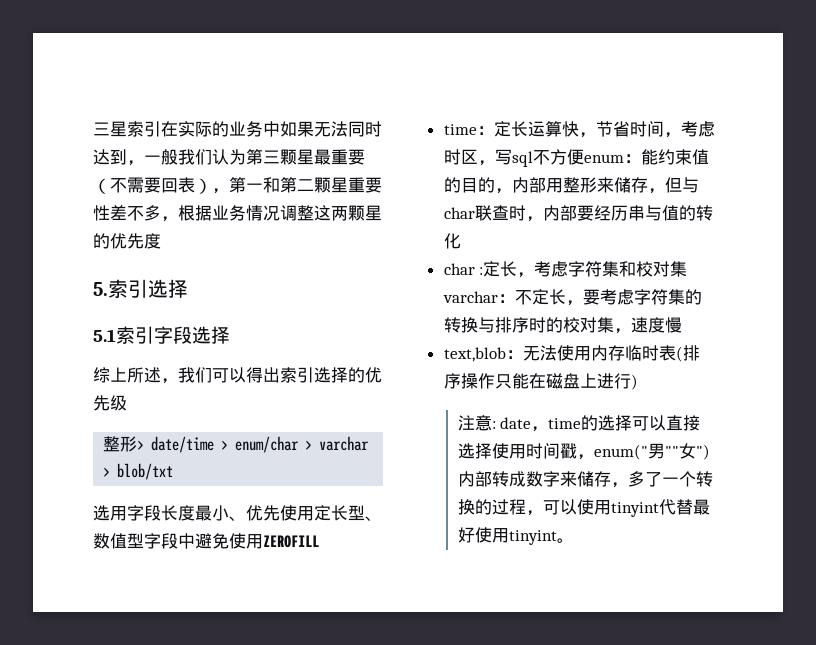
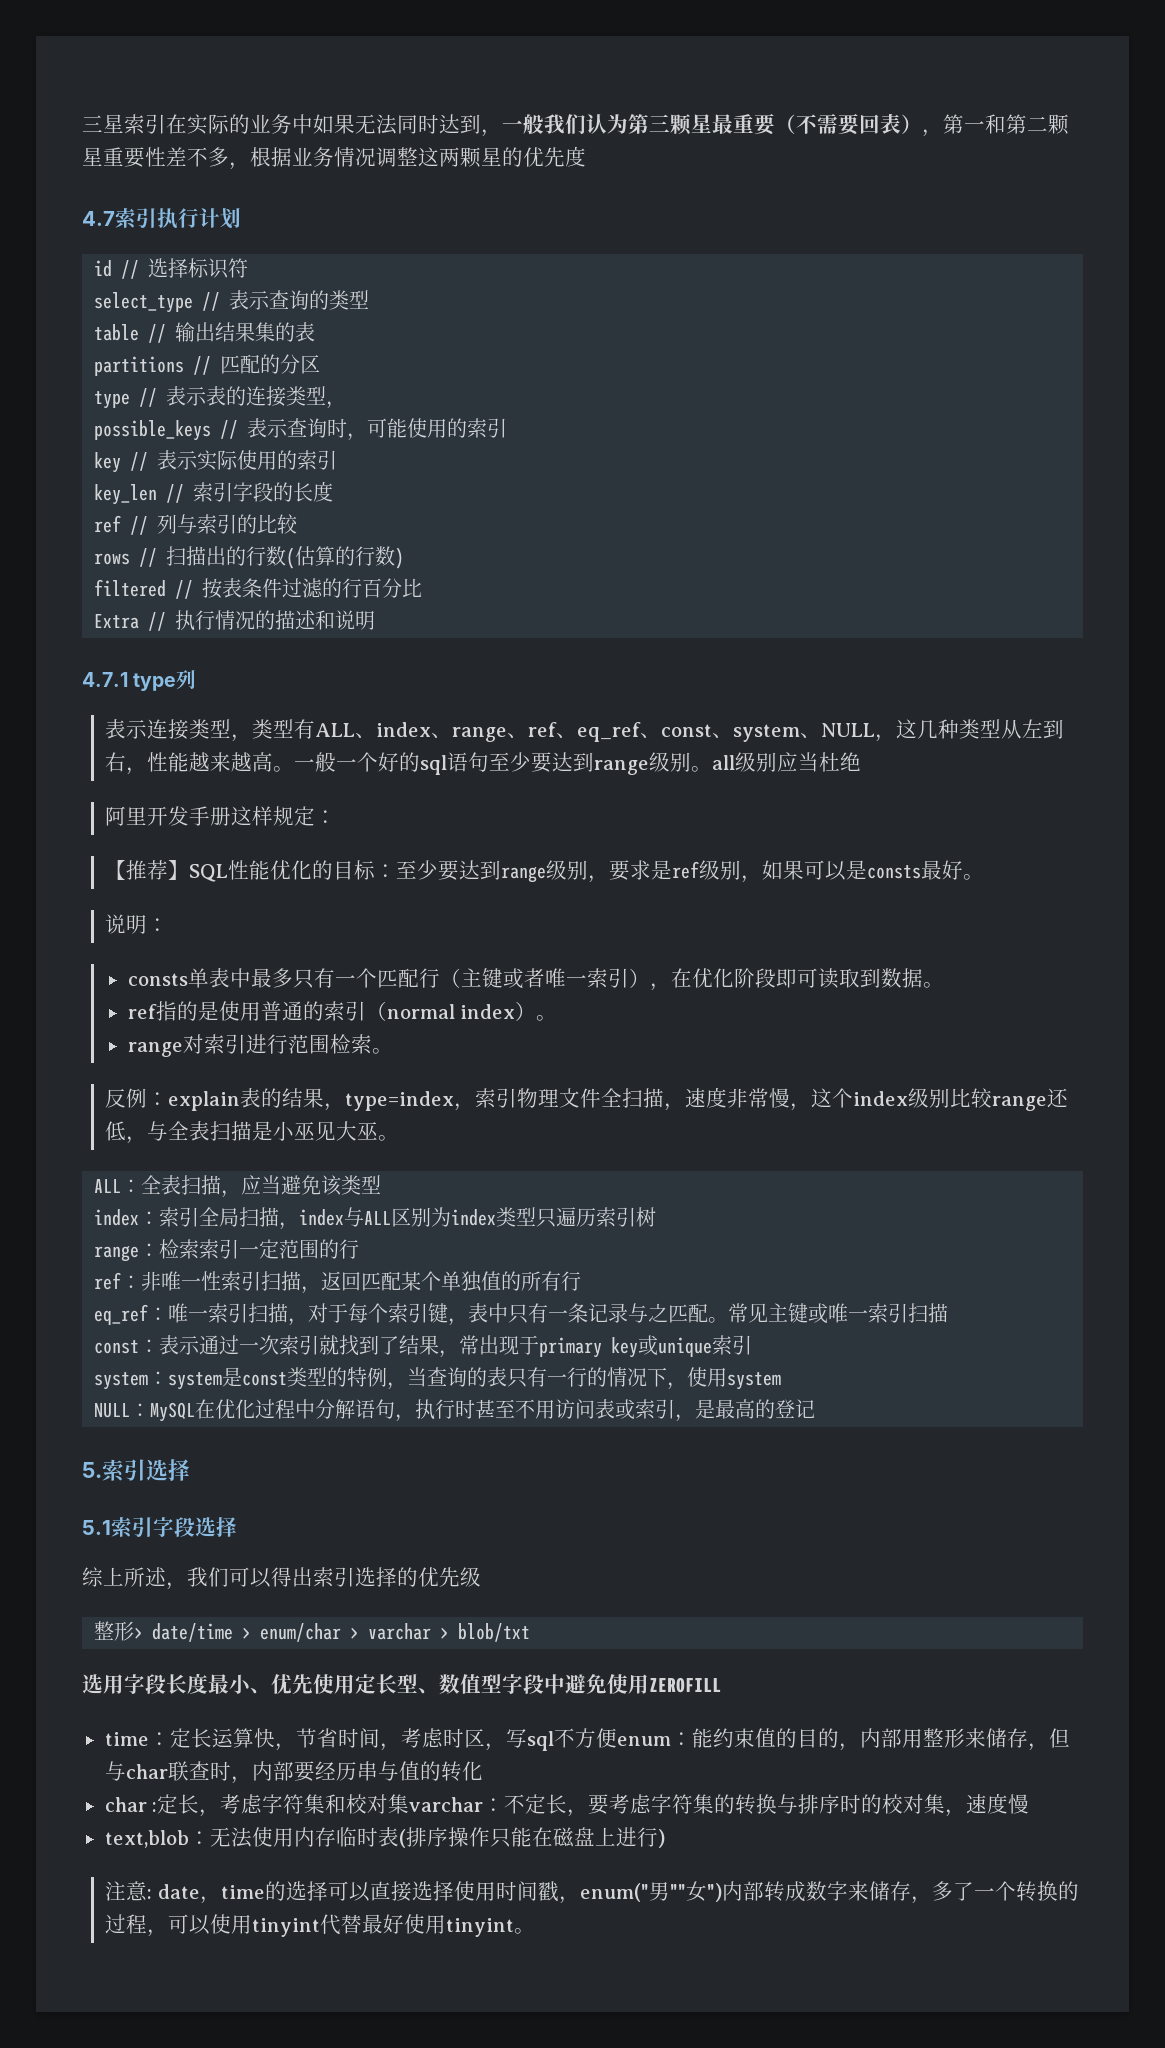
(161, 241) none -> [82,208,241,229] [94,258,249,279] [94,290,370,313] [94,322,316,343] [94,354,321,376] [94,386,347,409] [94,418,508,441] [94,450,338,473] [94,481,334,505] [94,514,299,535] [94,546,405,569] [94,578,423,599] [94,610,376,631] [82,670,197,691] [105,719,1065,742] [105,752,862,775] [105,806,337,826] [105,860,985,883] [105,914,169,934] [127,968,944,991] [127,1001,558,1021] [127,1034,393,1057] [105,1087,1069,1111] [105,1121,400,1144] [94,1175,382,1198] [94,1207,657,1230] [94,1239,360,1262] [94,1271,582,1294] [94,1303,949,1326] [94,1335,753,1358] [94,1367,782,1390] [94,1399,816,1422] // 4.7索引执行计划 // id // 选择标识符 // select_type // 表示查询的类型 // table // 输出结果集的表 // partitions // 匹配的分区 // type // 表示表的连接类型， // possible_keys // 表示查询时，可能使用的索引 // key // 表示实际使用的索引 // key_len // 索引字段的长度 // ref // 列与索引的比较 // rows // 扫描出的行数(估算的行数) // filtered // 按表条件过滤的行百分比 // Extra // 执行情况的描述和说明 // 4.7.1 type列 // 表示连接类型，类型有ALL、index、range、ref、eq_ref、const、system、NULL，这几种类型从左到右，性能越来越高。一般一个好的sql语句至少要达到range级别。all级别应当杜绝 // 阿里开发手册这样规定： // 【推荐】SQL性能优化的目标：至少要达到range级别，要求是ref级别，如果可以是consts最好。 // 说明： // consts单表中最多只有一个匹配行（主键或者唯一索引），在优化阶段即可读取到数据。 // ref指的是使用普通的索引（normal index）。 // range对索引进行范围检索。 // 反例：explain表的结果，type=index，索引物理文件全扫描，速度非常慢，这个index级别比较range还低，与全表扫描是小巫见大巫。 // ALL：全表扫描，应当避免该类型 // index：索引全局扫描，index与ALL区别为index类型只遍历索引树 // range：检索索引一定范围的行 // ref：非唯一性索引扫描，返回匹配某个单独值的所有行 // eq_ref：唯一索引扫描，对于每个索引键，表中只有一条记录与之匹配。常见主键或唯一索引扫描 // const：表示通过一次索引就找到了结果，常出现于primary key或unique索引 // system：system是const类型的特例，当查询的表只有一行的情况下，使用system // NULL：MySQL在优化过程中分解语句，执行时甚至不用访问表或索引，是最高的登记

